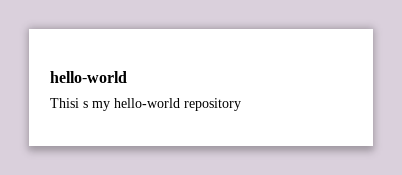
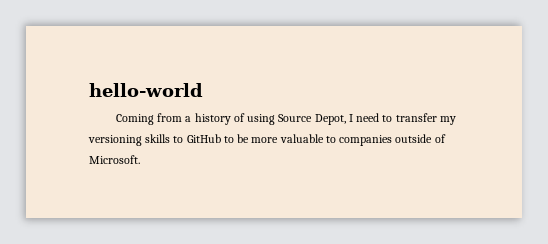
[50,98,241,111] Thisi s my hello-world repository -> [115,113,456,125] [88,134,446,146] [89,155,140,164] Coming from a history of using Source Depot, I need to transfer my versioning skills to GitHub to be more valuable to companies outside of Microsoft.

